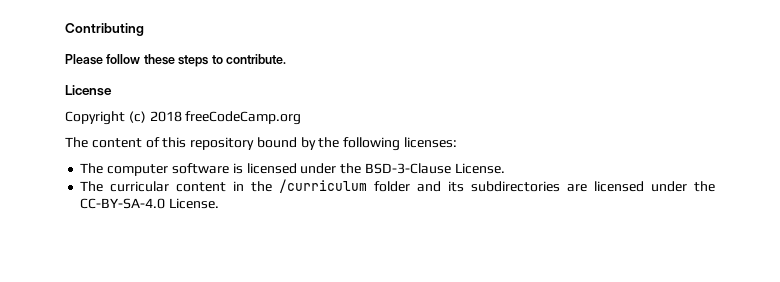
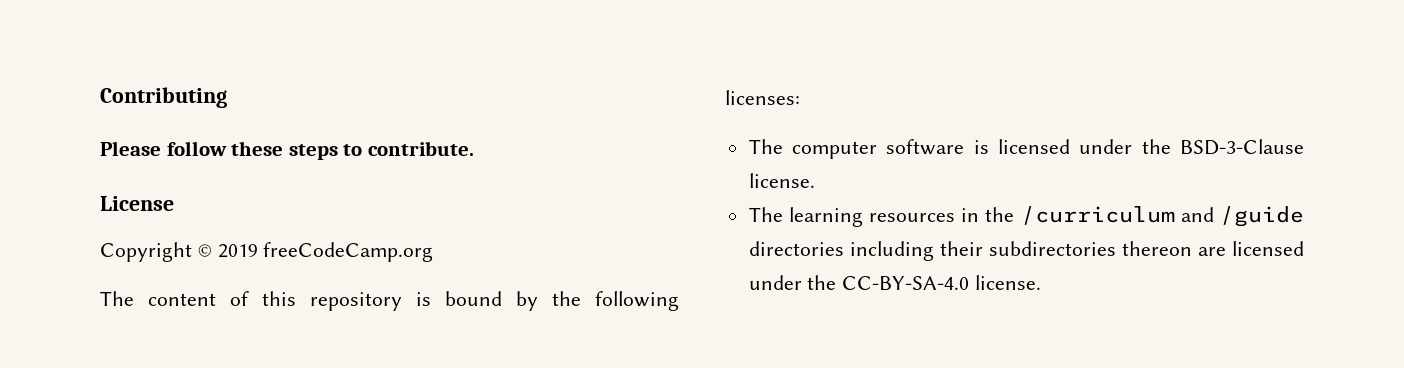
[128,111,182,123] (c) 2018 -> [197,244,258,258] © 2019
(255, 143) none -> [416,292,431,306] is
[454,163,505,174] [80,181,227,192] License. // The curricular content -> [748,173,815,188] [748,207,956,227] license. // The learning resources
[374,181,561,192] folder and its subdirectories -> [1180,206,1304,227] [748,241,1192,261] and /guide directories including their subdirectories thereon
[169,198,220,209] License. -> [975,275,1042,290] license.

